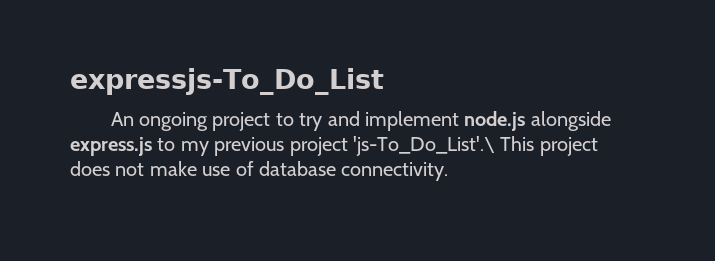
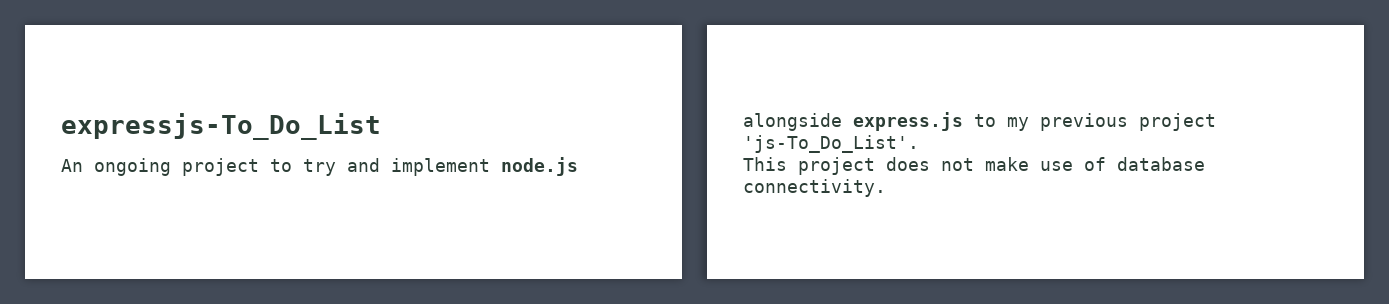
[353,136,495,156] 'js-To_Do_List'.\ -> [743,135,919,153] 'js-To_Do_List'. //

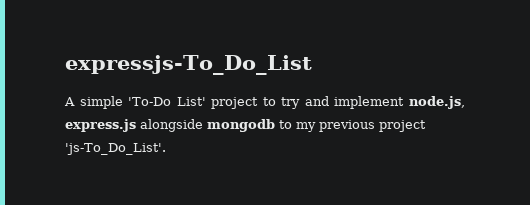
[61,158,171,176] An ongoing -> [64,96,206,109] A simple 'To-Do List'
[501,157,578,176] [743,112,963,131] node.js alongside express.js -> [409,96,465,109] [65,119,275,132] node.js, express.js alongside mongodb
[743,157,1205,175] [743,179,886,197] // This project does not make use of database connectivity. -> (166, 149) none

